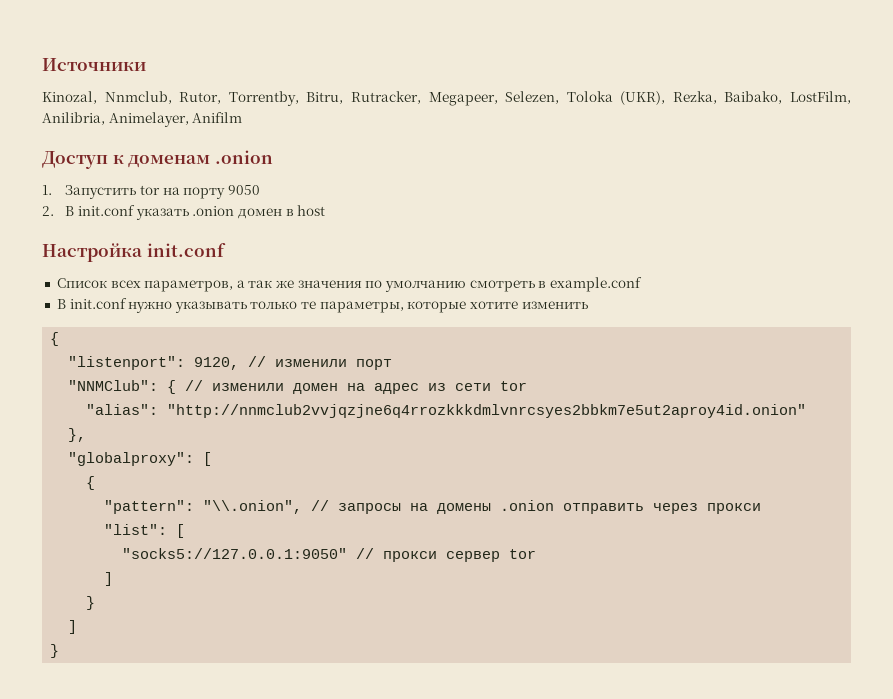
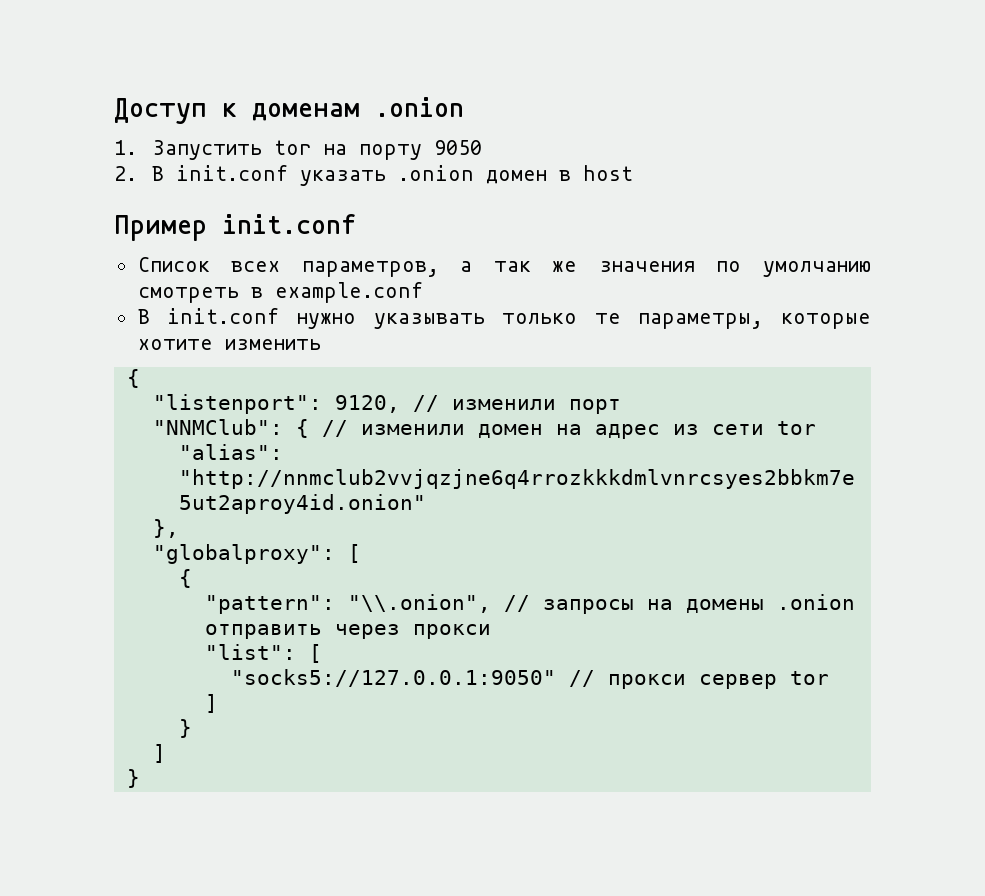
[42,58,146,71] [42,91,852,106] [42,112,243,127] Источники // Kinozal, Nnmclub, Rutor, Torrentby, Bitru, Rutracker, Megapeer, Selezen, Toloka (UKR), Rezka, Baibako, LostFilm, Anilibria, Animelayer, Anifilm // -> (114, 111) none
[42,243,142,262] Настройка -> [114,215,207,241] Пример

